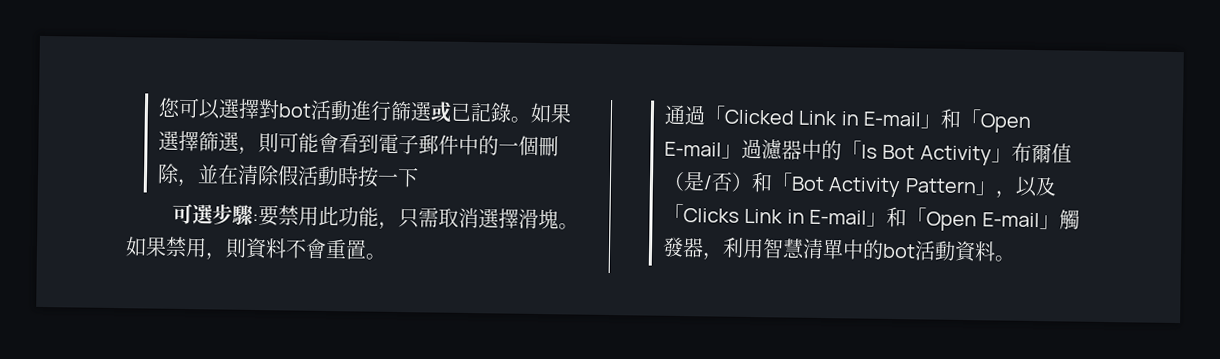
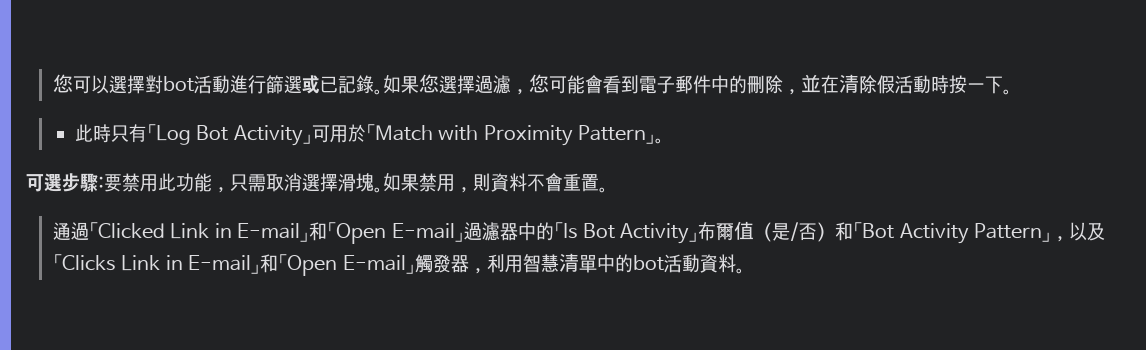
[157,130,279,156] 選擇篩選，則 -> [418,74,549,95] 您選擇過濾，您
[497,135,539,156] 一個 -> (747, 84) none
(419, 177) none -> [1002,89,1012,95] [74,124,664,146] 。 // 此時只有「Log Bot Activity」可用於「Match with Proximity Pattern」。

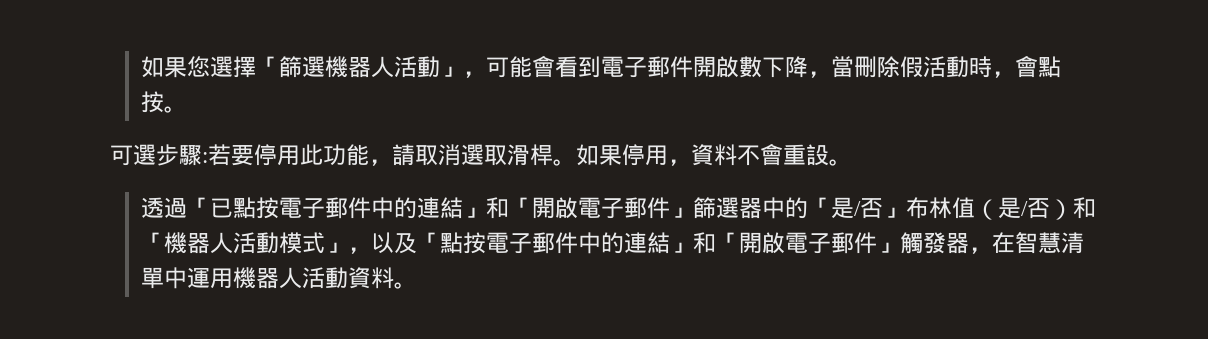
[52,74,549,95] 您可以選擇對bot活動進行篩選或已記錄。如果您選擇過濾，您 -> [141,56,487,78] 如果您選擇「篩選機器人活動」，
[710,74,1012,95] [74,124,655,146] 中的刪除，並在清除假活動時按一下。 // 此時只有「Log Bot Activity」可用於「Match with Proximity Pattern」 -> [693,56,1062,78] [141,91,165,113] 開啟數下降，當刪除假活動時，會點按
[104,173,140,192] 要禁 -> [208,144,277,166] 若要停
[230,173,491,193] 只需取消選擇滑塊。如果禁用，則 -> [392,144,691,166] 請取消選取滑桿。如果停用，
[581,174,608,193] [52,221,735,244] 置。 // 通過「Clicked Link in E-mail」和「Open E-mail」過濾器中的「Is Bot Activity」布爾 -> [806,144,852,166] [141,197,953,219] 設。 // 透過「已點按電子郵件中的連結」和「開啟電子郵件」篩選器中的「是/否」布林
[862,222,1106,244] [52,254,406,276] Bot Activity Pattern」，以及「Clicks Link in E-mail」和「Open E-mail -> [164,232,878,254] 機器人活動模式」，以及「點按電子郵件中的連結」和「開啟電子郵件
[486,254,523,273] 利用 -> [992,232,1016,253] 在
[614,254,664,273] 的bot -> [187,267,303,289] 運用機器人

